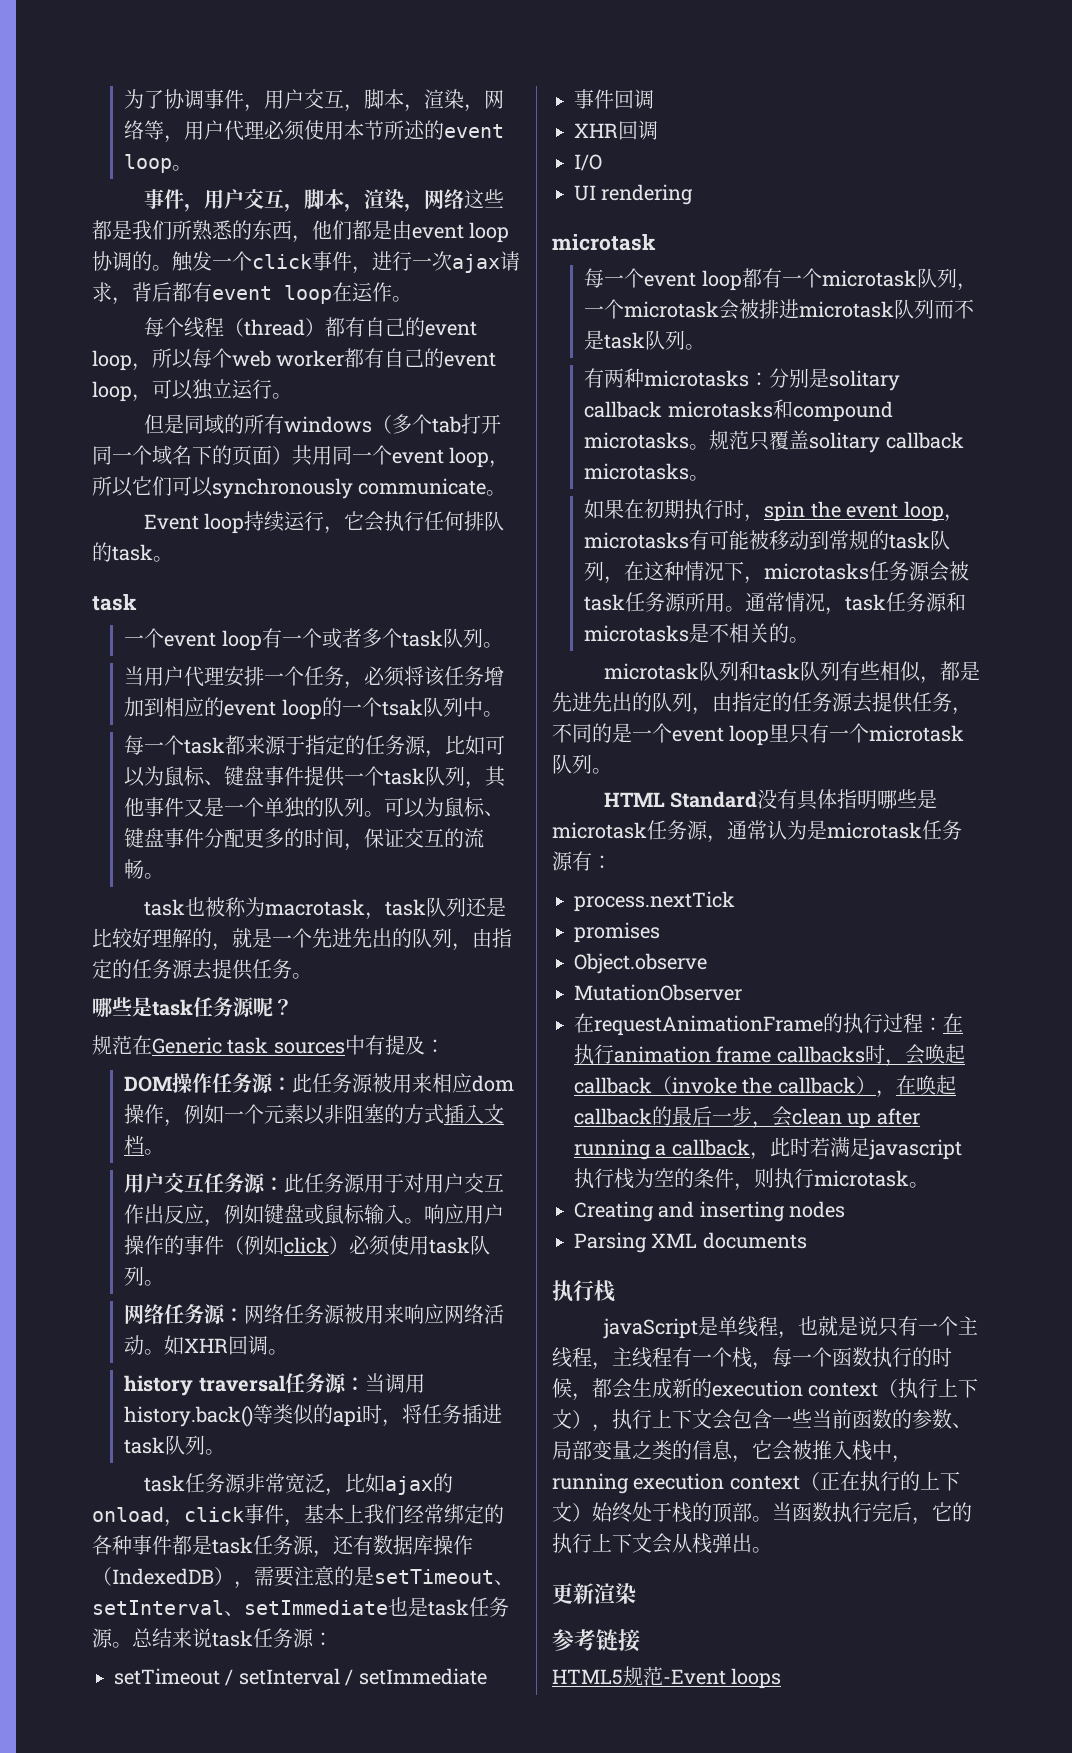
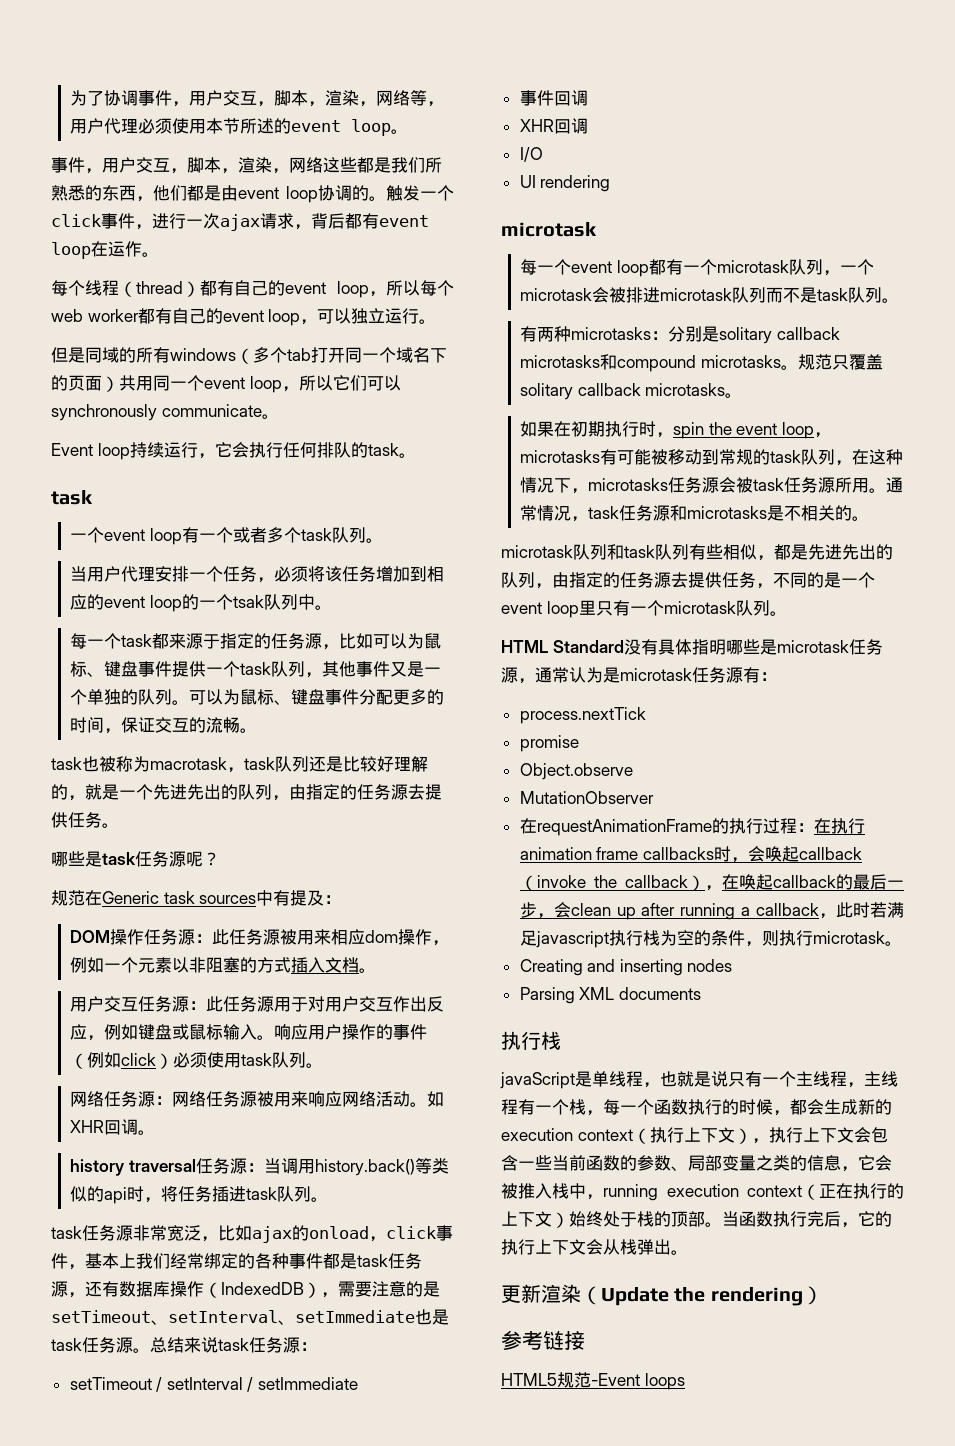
[574,922,660,943] promises -> [519,735,579,752] promise
(636, 1593) none -> [581,1286,823,1306] （Update the rendering）

